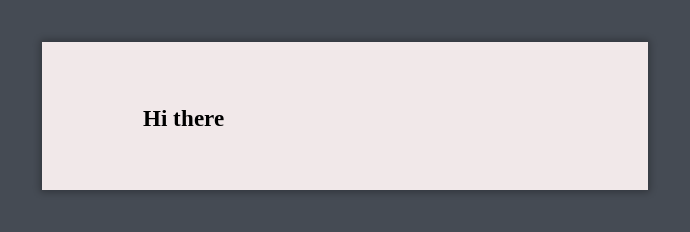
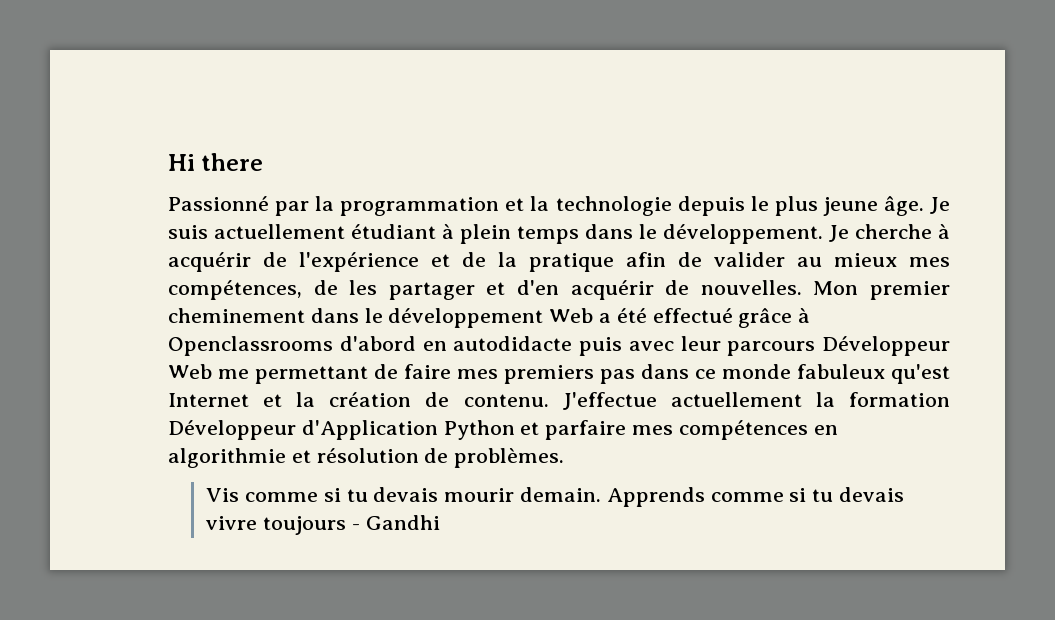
(225, 118) none -> [168,196,951,216] [168,224,950,244] [168,252,950,272] [168,280,951,300] [168,308,811,328] [168,336,950,356] [168,364,950,384] [168,392,950,410] [168,420,838,440] [168,448,565,468] [206,487,905,507] [206,515,440,535] // Passionné par la programmation et la technologie depuis le plus jeune âge. Je suis actuellement étudiant à plein temps dans le développement. Je cherche à acquérir de l'expérience et de la pratique afin de valider au mieux mes compétences, de les partager et d'en acquérir de nouvelles. Mon premier cheminement dans le développement Web a été effectué grâce à Openclassrooms d'abord en autodidacte puis avec leur parcours Développeur Web me permettant de faire mes premiers pas dans ce monde fabuleux qu'est Internet et la création de contenu. J'effectue actuellement la formation Développeur d'Application Python et parfaire mes compétences en algorithmie et résolution de problèmes. // Vis comme si tu devais mourir demain. Apprends comme si tu devais vivre toujours - Gandhi

